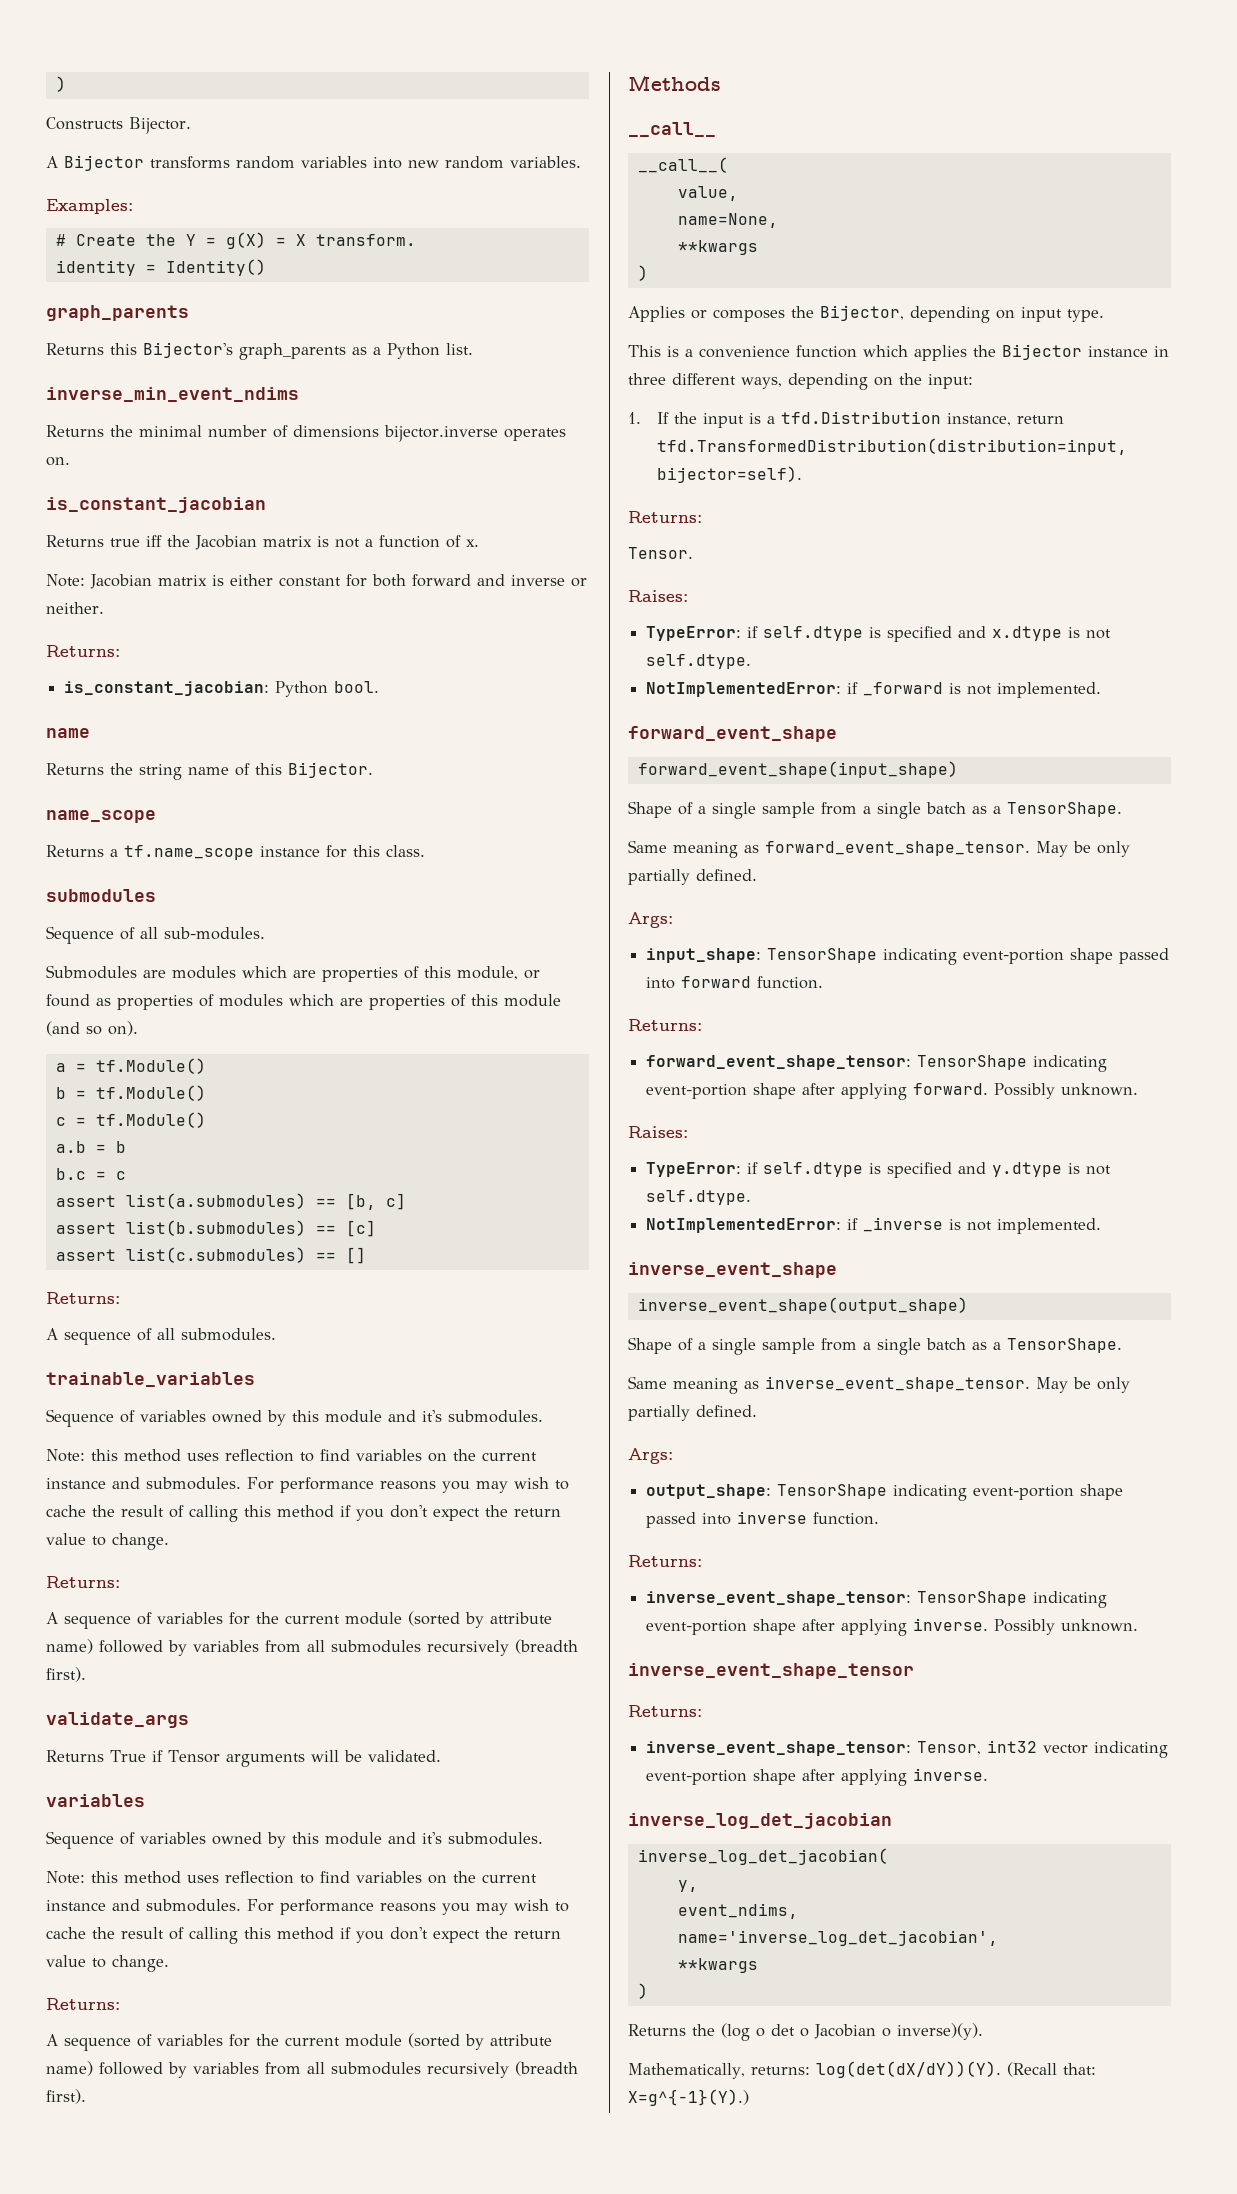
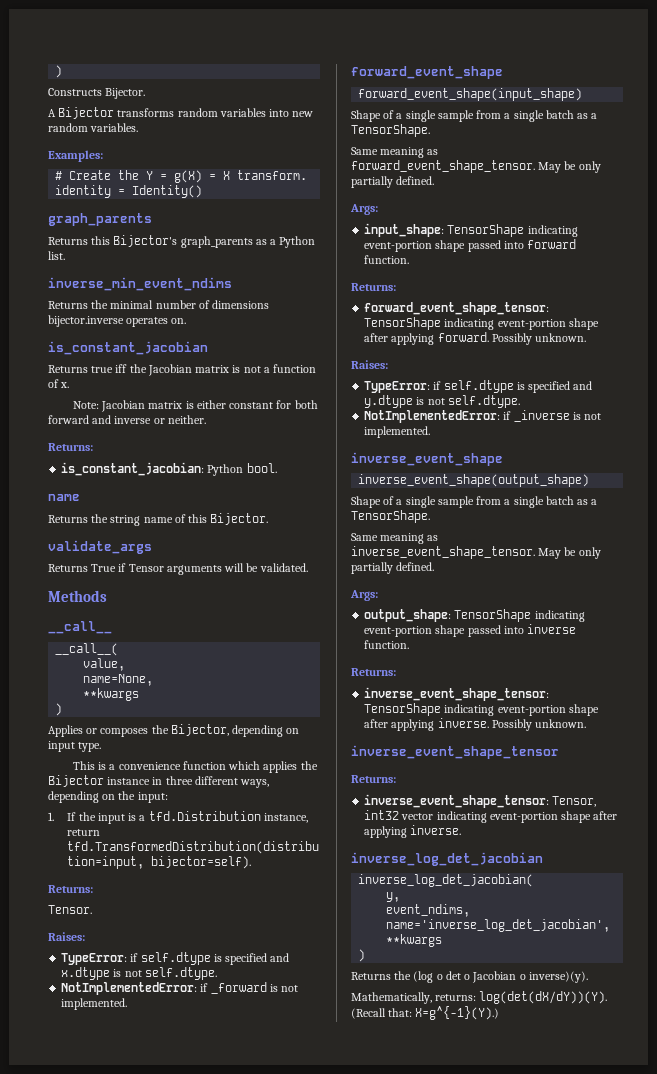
[46,810,156,823] [46,845,425,860] [46,889,156,902] [46,926,265,944] [46,965,540,982] [46,994,561,1010] [46,1021,138,1036] [55,1058,206,1074] [55,1085,206,1101] [55,1112,206,1128] [55,1141,126,1153] [55,1168,126,1180] [55,1193,406,1210] [55,1220,376,1237] [55,1247,366,1264] [46,1292,120,1304] [46,1328,276,1345] [46,1372,255,1387] [46,1409,543,1427] [46,1449,537,1462] [46,1477,569,1493] [46,1505,561,1522] [46,1533,169,1550] [46,1576,120,1588] [46,1611,552,1629] [46,1639,578,1656] [46,1667,86,1682] // name_scope // Returns a tf.name_scope instance for this class. // submodules // Sequence of all sub-modules. // Submodules are modules which are properties of this module, or found as properties of modules which are properties of this module (and so on). // a = tf.Module() // b = tf.Module() // c = tf.Module() // a.b = b // b.c = c // assert list(a.submodules) == [b, c] // assert list(b.submodules) == [c] // assert list(c.submodules) == [] // Returns: // A sequence of all submodules. // trainable_variables // Sequence of variables owned by this module and it's submodules. // Note: this method uses reflection to find variables on the current instance and submodules. For performance reasons you may wish to cache the result of calling this method if you don't expect the return value to change. // Returns: // A sequence of variables for the current module (sorted by attribute name) followed by variables from all submodules recursively (breadth first). -> (269, 519) none
[46,1794,145,1807] [46,1831,543,1849] [46,1871,537,1884] [46,1899,569,1915] [46,1927,561,1944] [46,1955,169,1972] [46,1998,120,2010] [46,2033,552,2051] [46,2061,578,2078] [46,2089,86,2104] // variables // Sequence of variables owned by this module and it's submodules. // Note: this method uses reflection to find variables on the current instance and submodules. For performance reasons you may wish to cache the result of calling this method if you don't expect the return value to change. // Returns: // A sequence of variables for the current module (sorted by attribute name) followed by variables from all submodules recursively (breadth first). -> (308, 567) none

